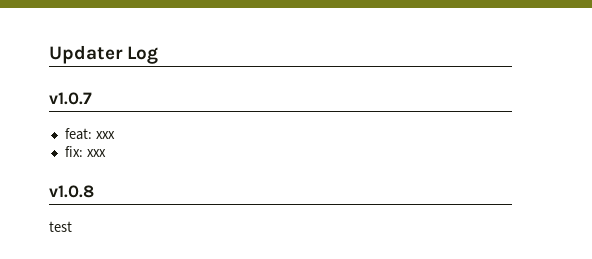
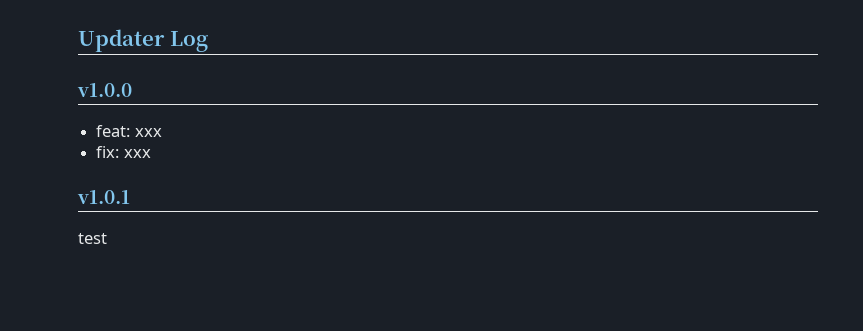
[49,92,92,105] v1.0.7 -> [77,83,132,97] v1.0.0
[49,185,94,198] v1.0.8 -> [77,190,130,204] v1.0.1

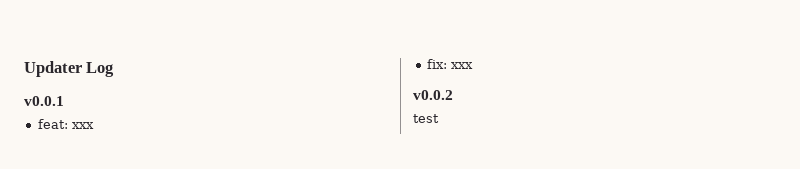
[77,83,132,97] v1.0.0 -> [24,96,64,106] v0.0.1
[77,190,130,204] v1.0.1 -> [413,90,453,100] v0.0.2

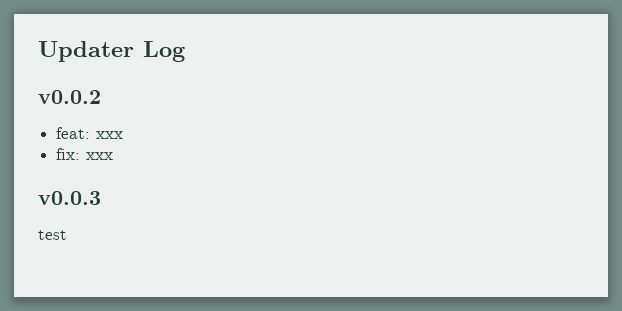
[24,96,64,106] v0.0.1 -> [38,90,101,104] v0.0.2
[413,90,453,100] v0.0.2 -> [38,191,101,205] v0.0.3

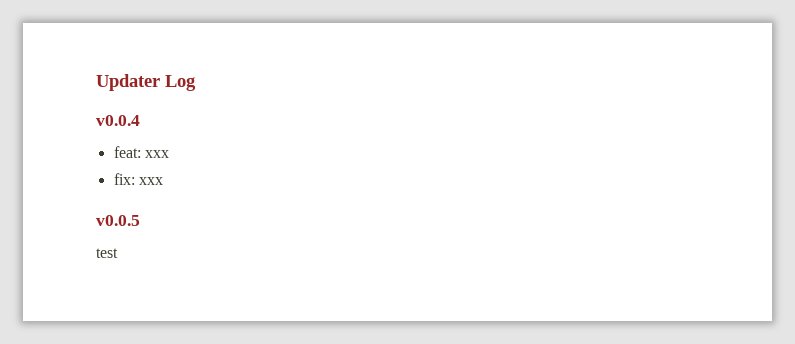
[38,90,101,104] v0.0.2 -> [96,115,140,126] v0.0.4
[38,191,101,205] v0.0.3 -> [96,215,140,226] v0.0.5

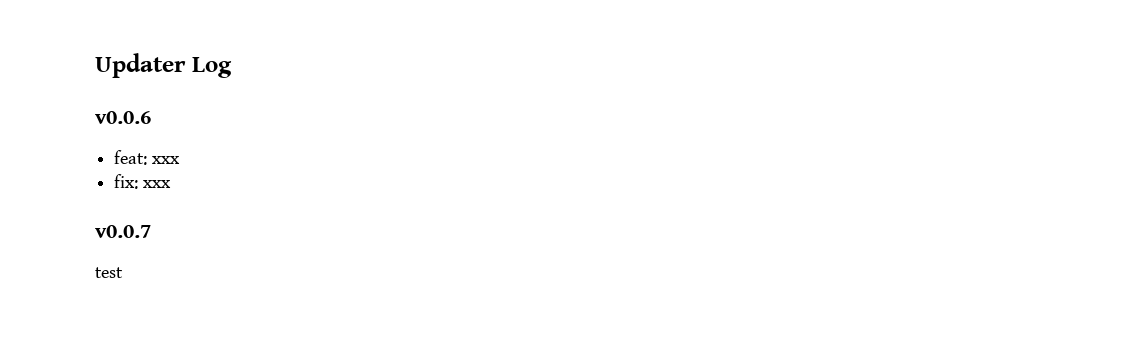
[96,115,140,126] v0.0.4 -> [95,111,151,124] v0.0.6
[96,215,140,226] v0.0.5 -> [95,225,151,238] v0.0.7

